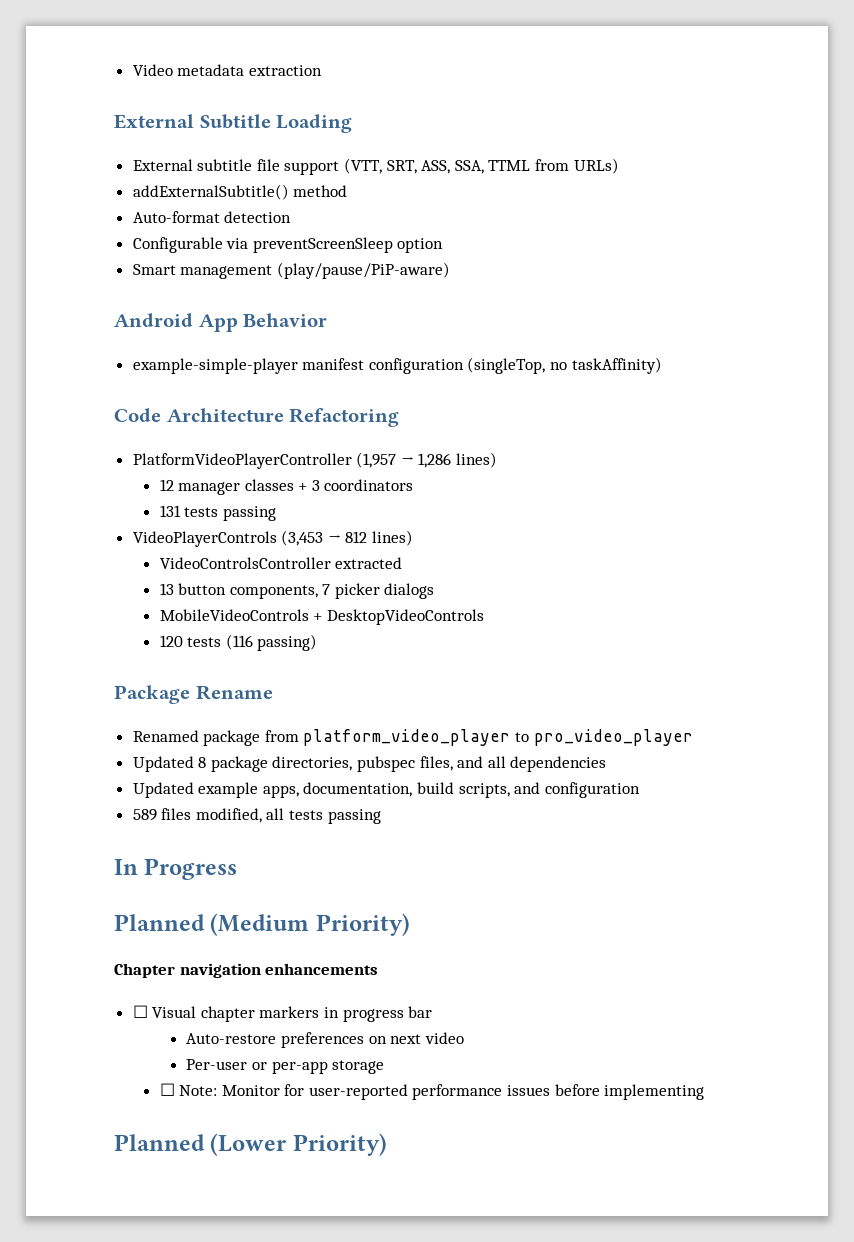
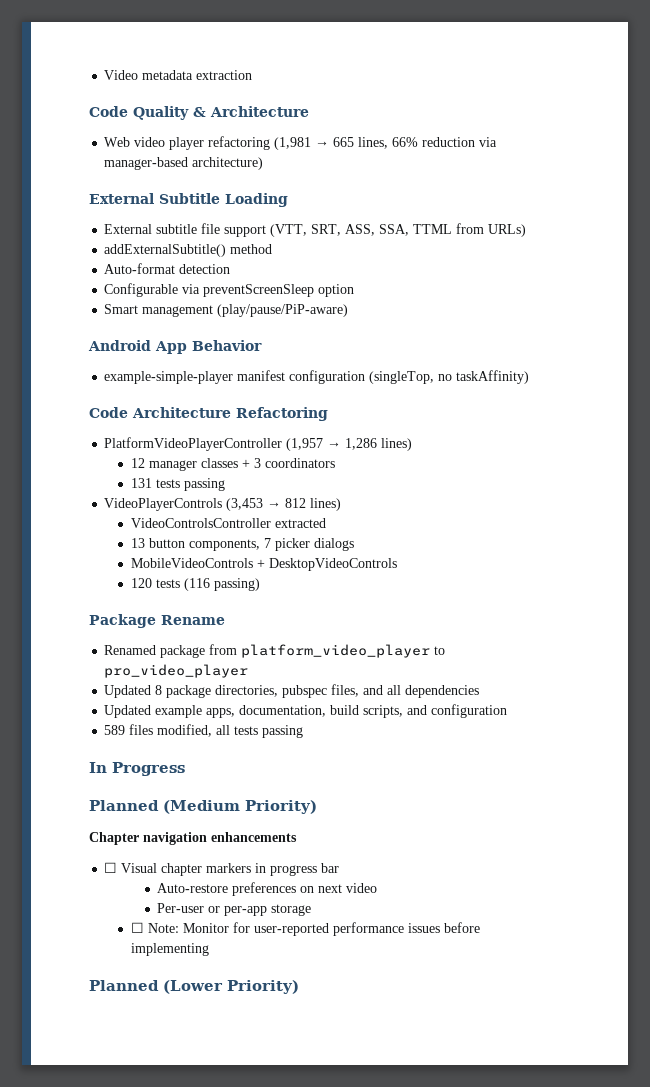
(322, 70) none -> [89,106,309,120] [104,136,498,150] [104,157,264,170] // Code Quality & Architecture // Web video player refactoring (1,981 → 665 lines, 66% reduction via manager-based architecture)

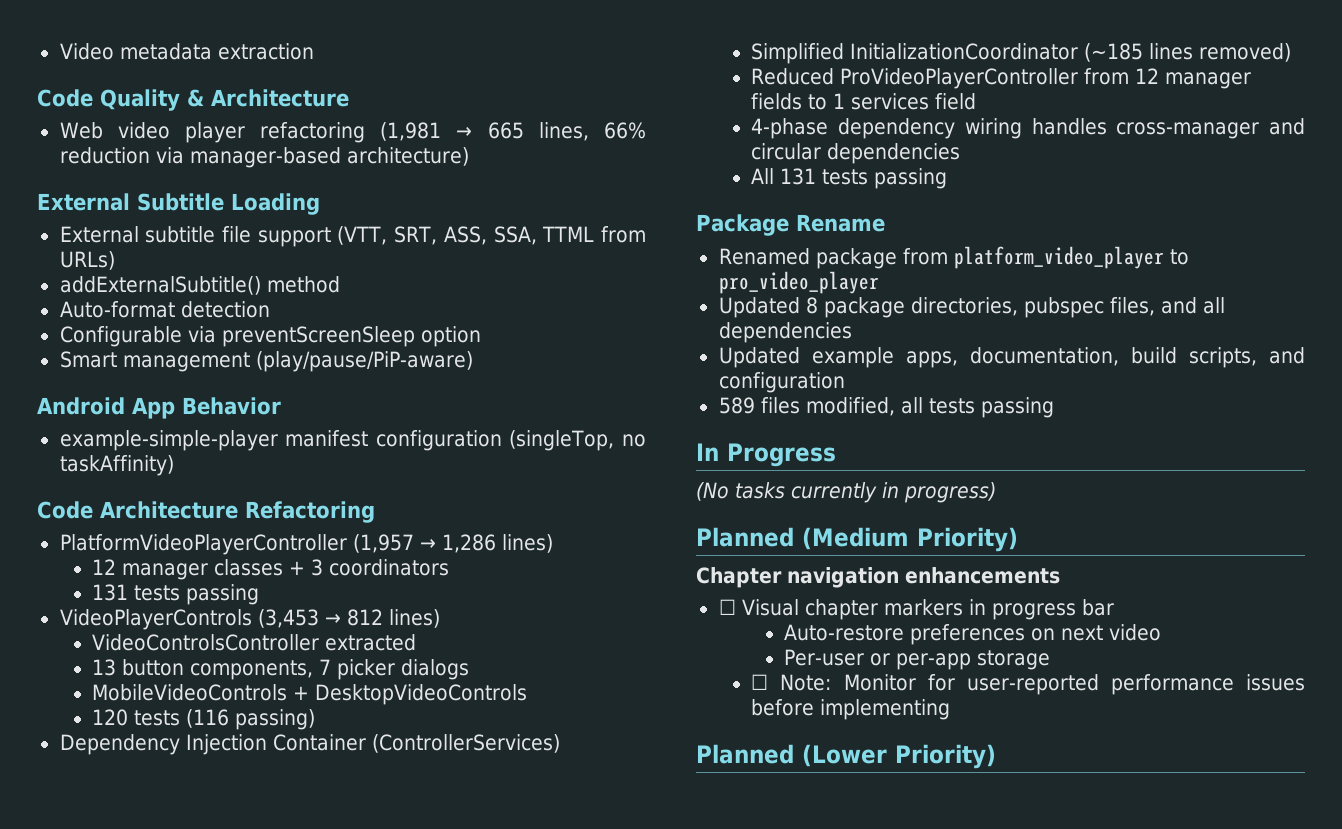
(260, 584) none -> [59,734,560,755] [751,43,1292,64] [751,68,1252,89] [751,93,977,110] [751,118,1305,139] [751,143,961,164] [751,168,948,189] // Dependency Injection Container (ControllerServices) // Simplified InitializationCoordinator (~185 lines removed) // Reduced ProVideoPlayerController from 12 manager fields to 1 services field // 4-phase dependency wiring handles cross-manager and circular dependencies // All 131 tests passing
(185, 769) none -> [696,482,996,503] // (No tasks currently in progress)

